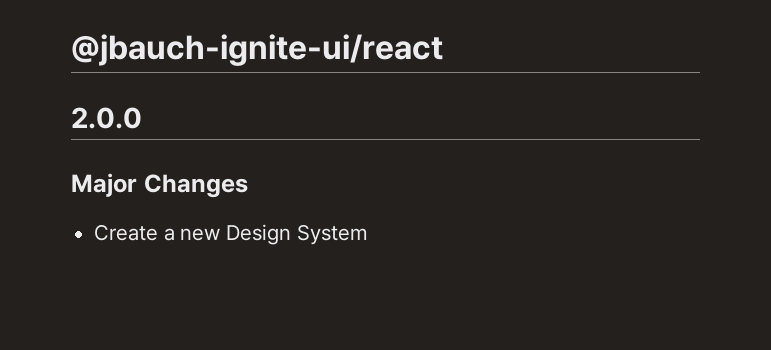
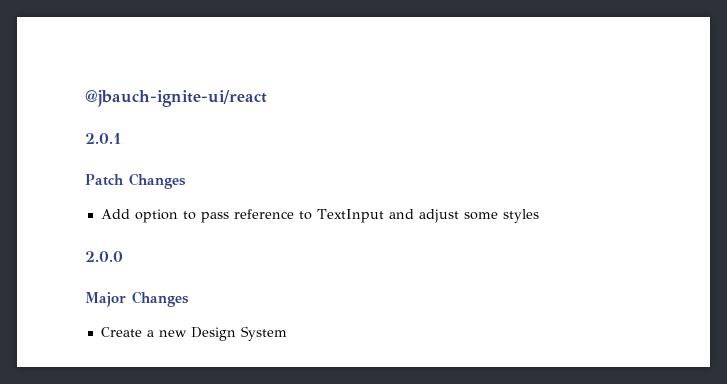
(443, 50) none -> [85,133,122,144] [85,173,186,189] [100,209,539,223] // 2.0.1 // Patch Changes // Add option to pass reference to TextInput and adjust some styles

